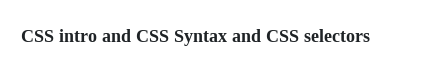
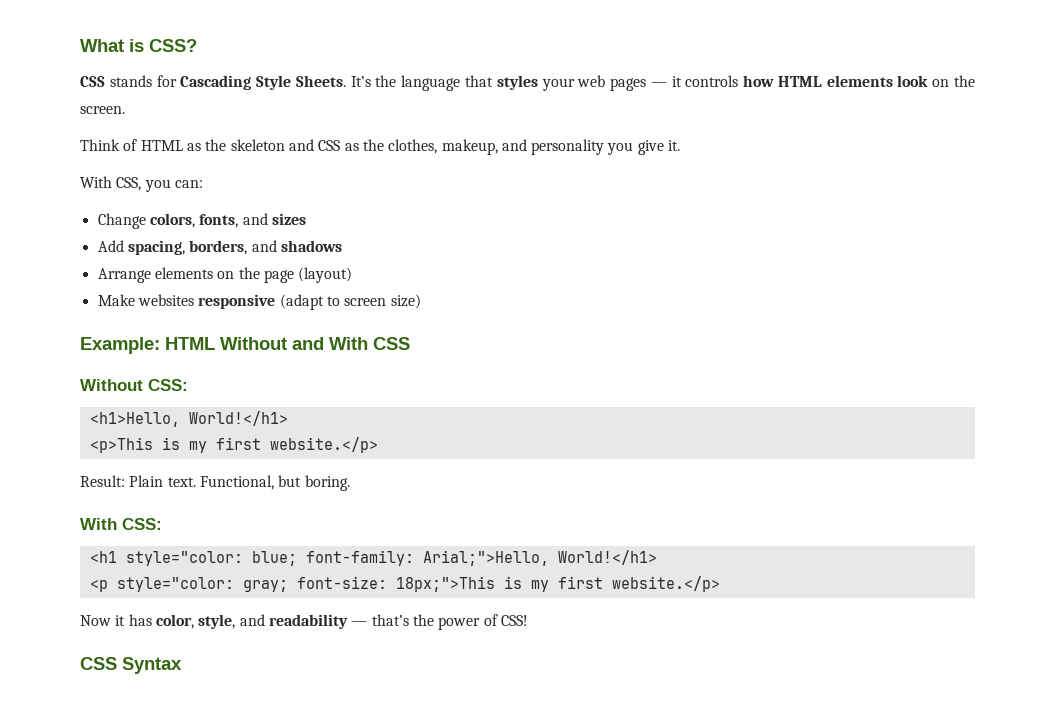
[21,29,370,46] CSS intro and CSS Syntax and CSS selectors -> [80,39,197,52] [80,75,975,91] [80,106,125,114] [80,139,681,155] [80,176,203,192] [97,213,306,229] [97,240,342,255] [97,267,353,283] [97,294,421,310] [80,337,410,354] [80,379,188,391] [89,411,288,427] [89,437,378,453] [80,475,350,491] [80,518,162,530] [89,550,657,566] [89,576,720,592] [80,614,528,630] [80,657,182,674] What is CSS? // CSS stands for Cascading Style Sheets. It’s the language that styles your web pages — it controls how HTML elements look on the screen. // Think of HTML as the skeleton and CSS as the clothes, makeup, and personality you give it. // With CSS, you can: // Change colors, fonts, and sizes // Add spacing, borders, and shadows // Arrange elements on the page (layout) // Make websites responsive (adapt to screen size) // Example: HTML Without and With CSS // Without CSS: // <h1>Hello, World!</h1> // <p>This is my first website.</p> // Result: Plain text. Functional, but boring. // With CSS: // <h1 style="color: blue; font-family: Arial;">Hello, World!</h1> // <p style="color: gray; font-size: 18px;">This is my first website.</p> // Now it has color, style, and readability — that’s the power of CSS! // CSS Syntax

